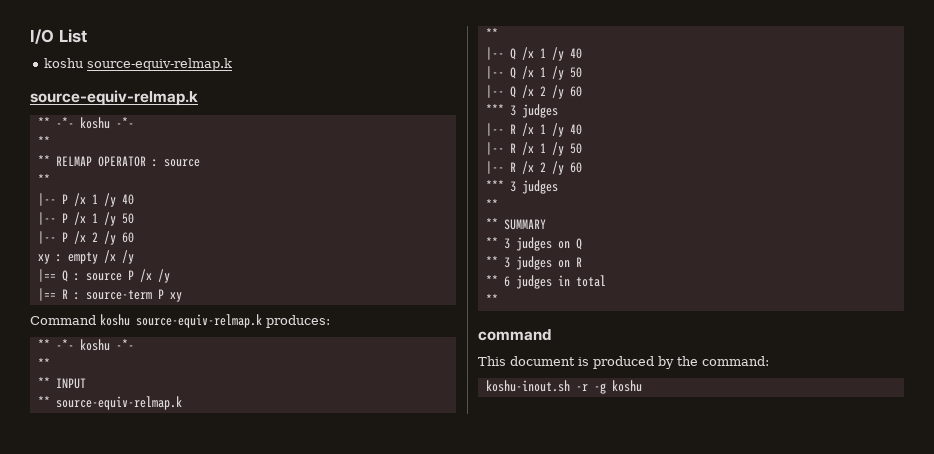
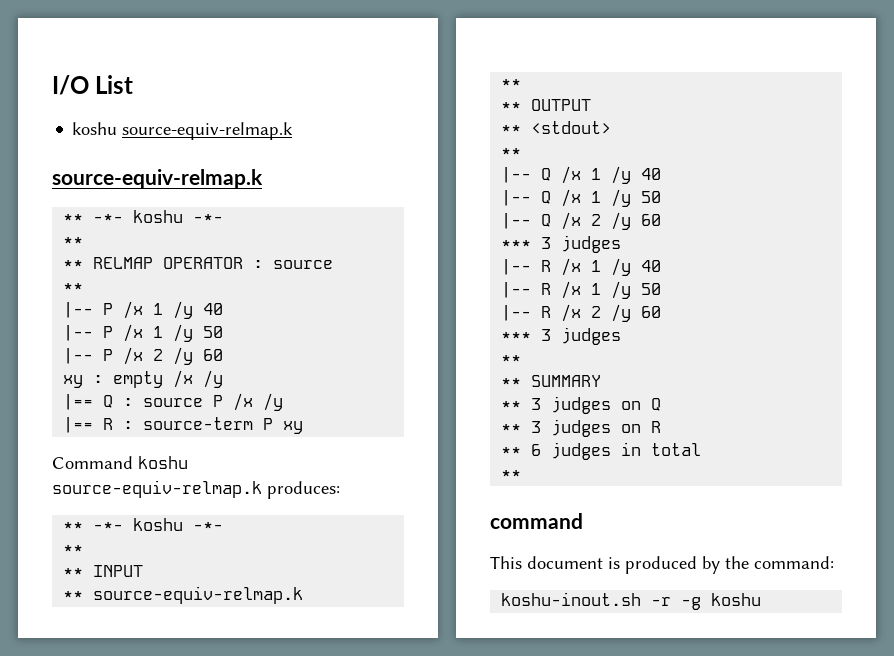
(498, 33) none -> [501,99,592,111] [501,121,612,134] [501,148,522,157] // ** OUTPUT // ** <stdout> // **

